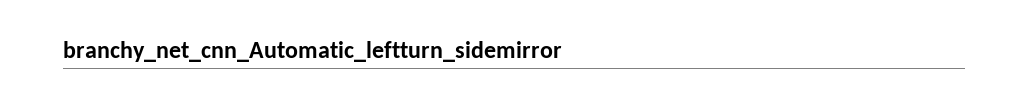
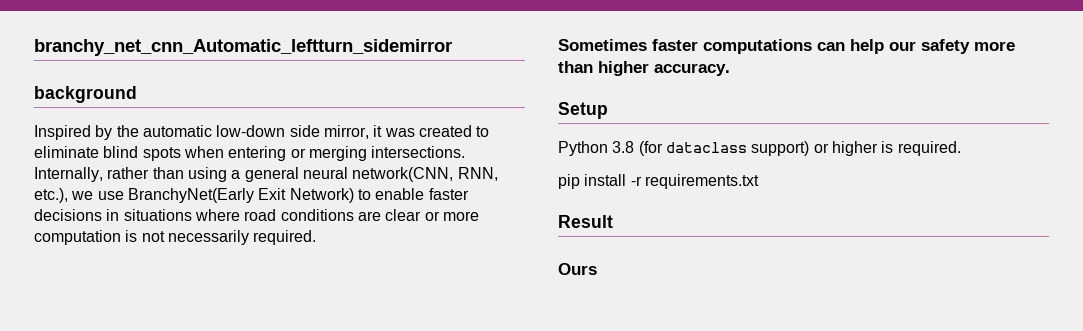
(562, 51) none -> [34,86,137,103] [34,125,490,140] [34,146,466,161] [34,167,498,182] [34,188,469,203] [34,209,479,221] [34,230,317,245] [558,39,1015,54] [558,61,730,76] [558,102,608,119] [558,141,961,156] [558,174,759,189] [558,215,613,228] [558,263,597,275] // background // Inspired by the automatic low-down side mirror, it was created to eliminate blind spots when entering or merging intersections. Internally, rather than using a general neural network(CNN, RNN, etc.), we use BranchyNet(Early Exit Network) to enable faster decisions in situations where road conditions are clear or more computation is not necessarily required. // Sometimes faster computations can help our safety more than higher accuracy. // Setup // Python 3.8 (for dataclass support) or higher is required. // pip install -r requirements.txt // Result // Ours

